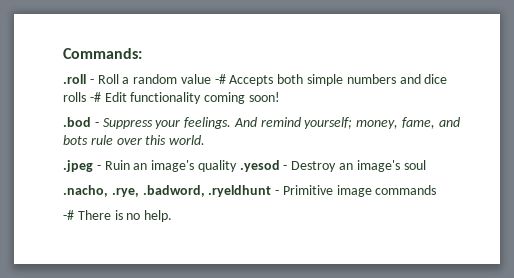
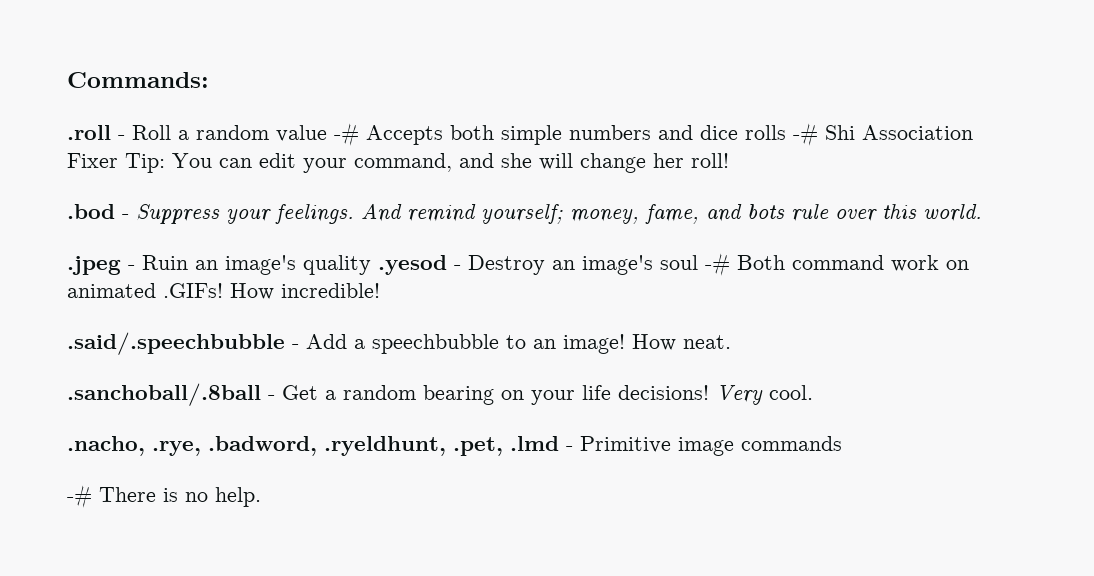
[104,92,280,104] Edit functionality coming soon! -> [825,125,973,140] [67,153,729,173] Shi Association Fixer Tip: You can edit your command, and she will change her roll!
(426, 165) none -> [705,253,969,276] [67,283,380,300] [67,332,731,355] [67,383,813,406] -# Both command work on animated .GIFs! How incredible! // .said/.speechbubble - Add a speechbubble to an image! How neat. // .sanchoball/.8ball - Get a random bearing on your life decisions! Very cool.
[208,185,272,197] .ryeldhunt -> [324,436,559,456] .ryeldhunt, .pet, .lmd

